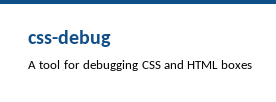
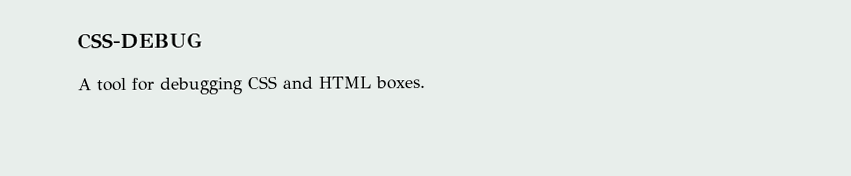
[28,30,111,47] css-debug -> [77,32,203,50] CSS-DEBUG
[220,60,252,69] boxes -> [375,76,426,90] boxes.

